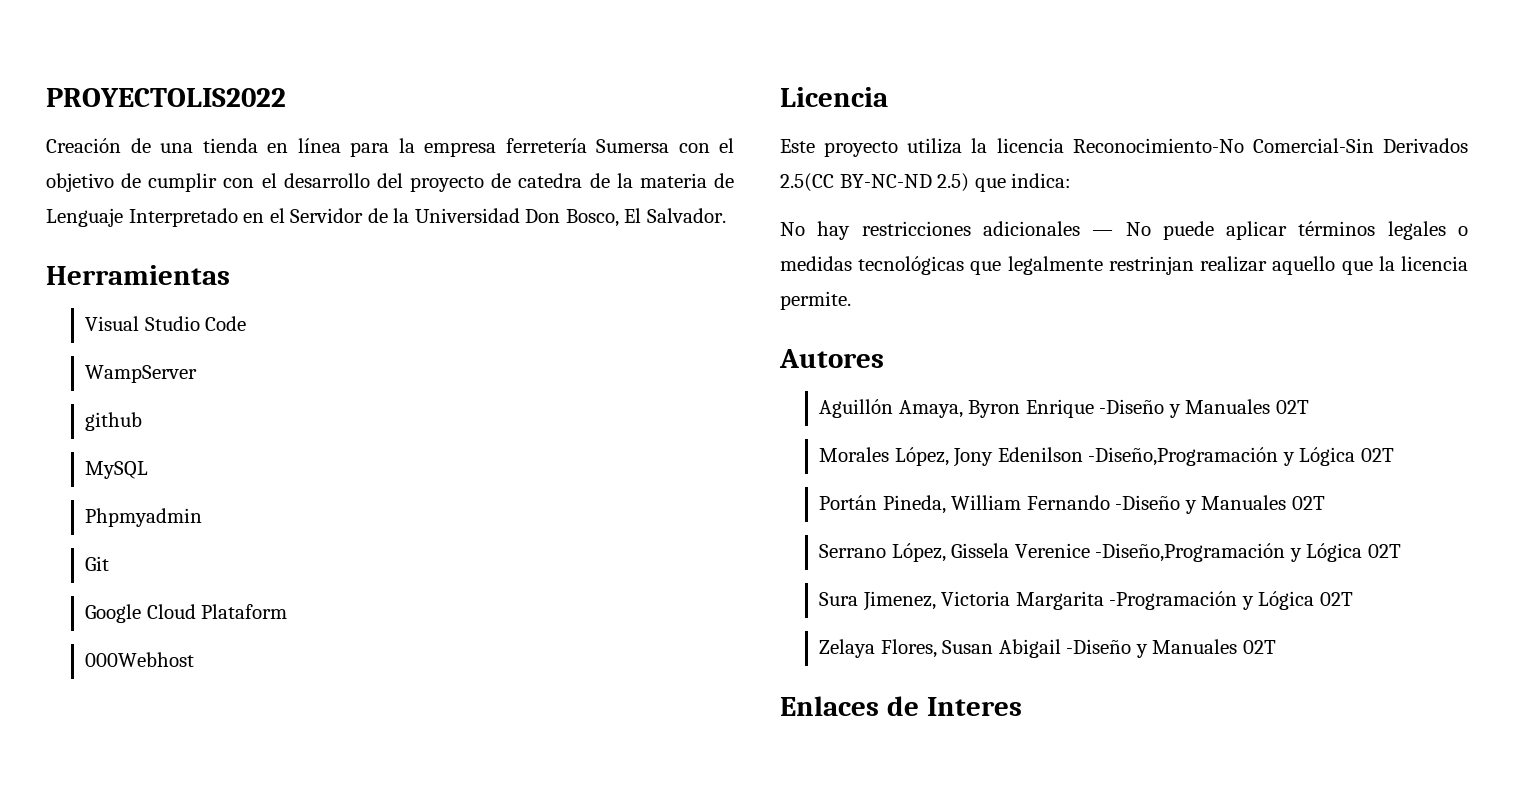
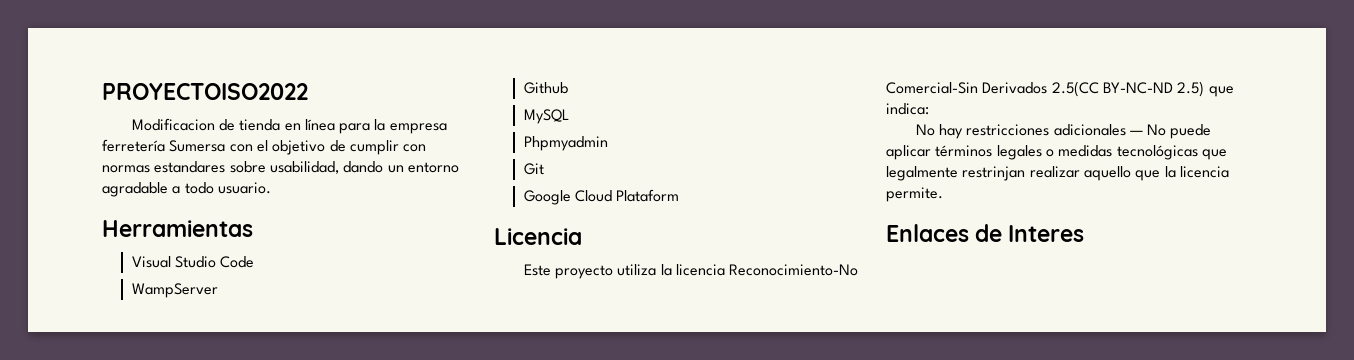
[46,88,286,107] [46,138,193,153] PROYECTOLIS2022 // Creación de una -> [102,83,308,100] [131,118,235,131] PROYECTOISO2022 // Modificacion de
[261,173,735,192] [46,208,726,227] el desarrollo del proyecto de catedra de la materia de Lenguaje Interpretado en el Servidor de la Universidad Don Bosco, El Salvador. -> [102,161,459,174] [102,182,271,197] normas estandares sobre usabilidad, dando un entorno agradable a todo usuario.
[85,412,143,431] github -> [523,82,568,94] Github
[85,652,195,667] // 000Webhost -> (680, 195) none
[779,349,884,368] [819,399,1309,418] [819,447,1394,467] [819,495,1325,514] [819,543,1401,562] [819,591,1353,611] [819,639,1276,658] // Autores // Aguillón Amaya, Byron Enrique -Diseño y Manuales 02T // Morales López, Jony Edenilson -Diseño,Programación y Lógica 02T // Portán Pineda, William Fernando -Diseño y Manuales 02T // Serrano López, Gissela Verenice -Diseño,Programación y Lógica 02T // Sura Jimenez, Victoria Margarita -Programación y Lógica 02T // Zelaya Flores, Susan Abigail -Diseño y Manuales 02T -> (943, 194) none

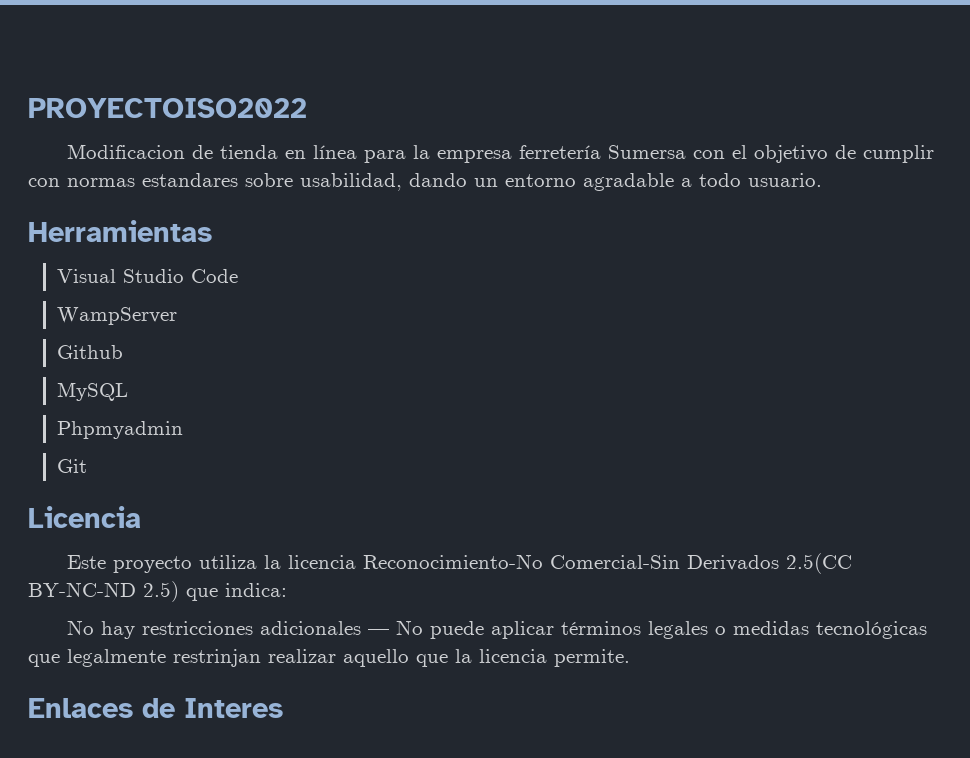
[523,189,680,205] // Google Cloud Plataform -> (87, 466) none

